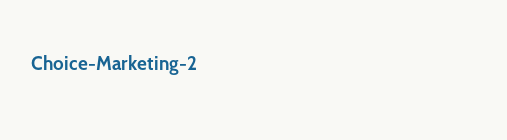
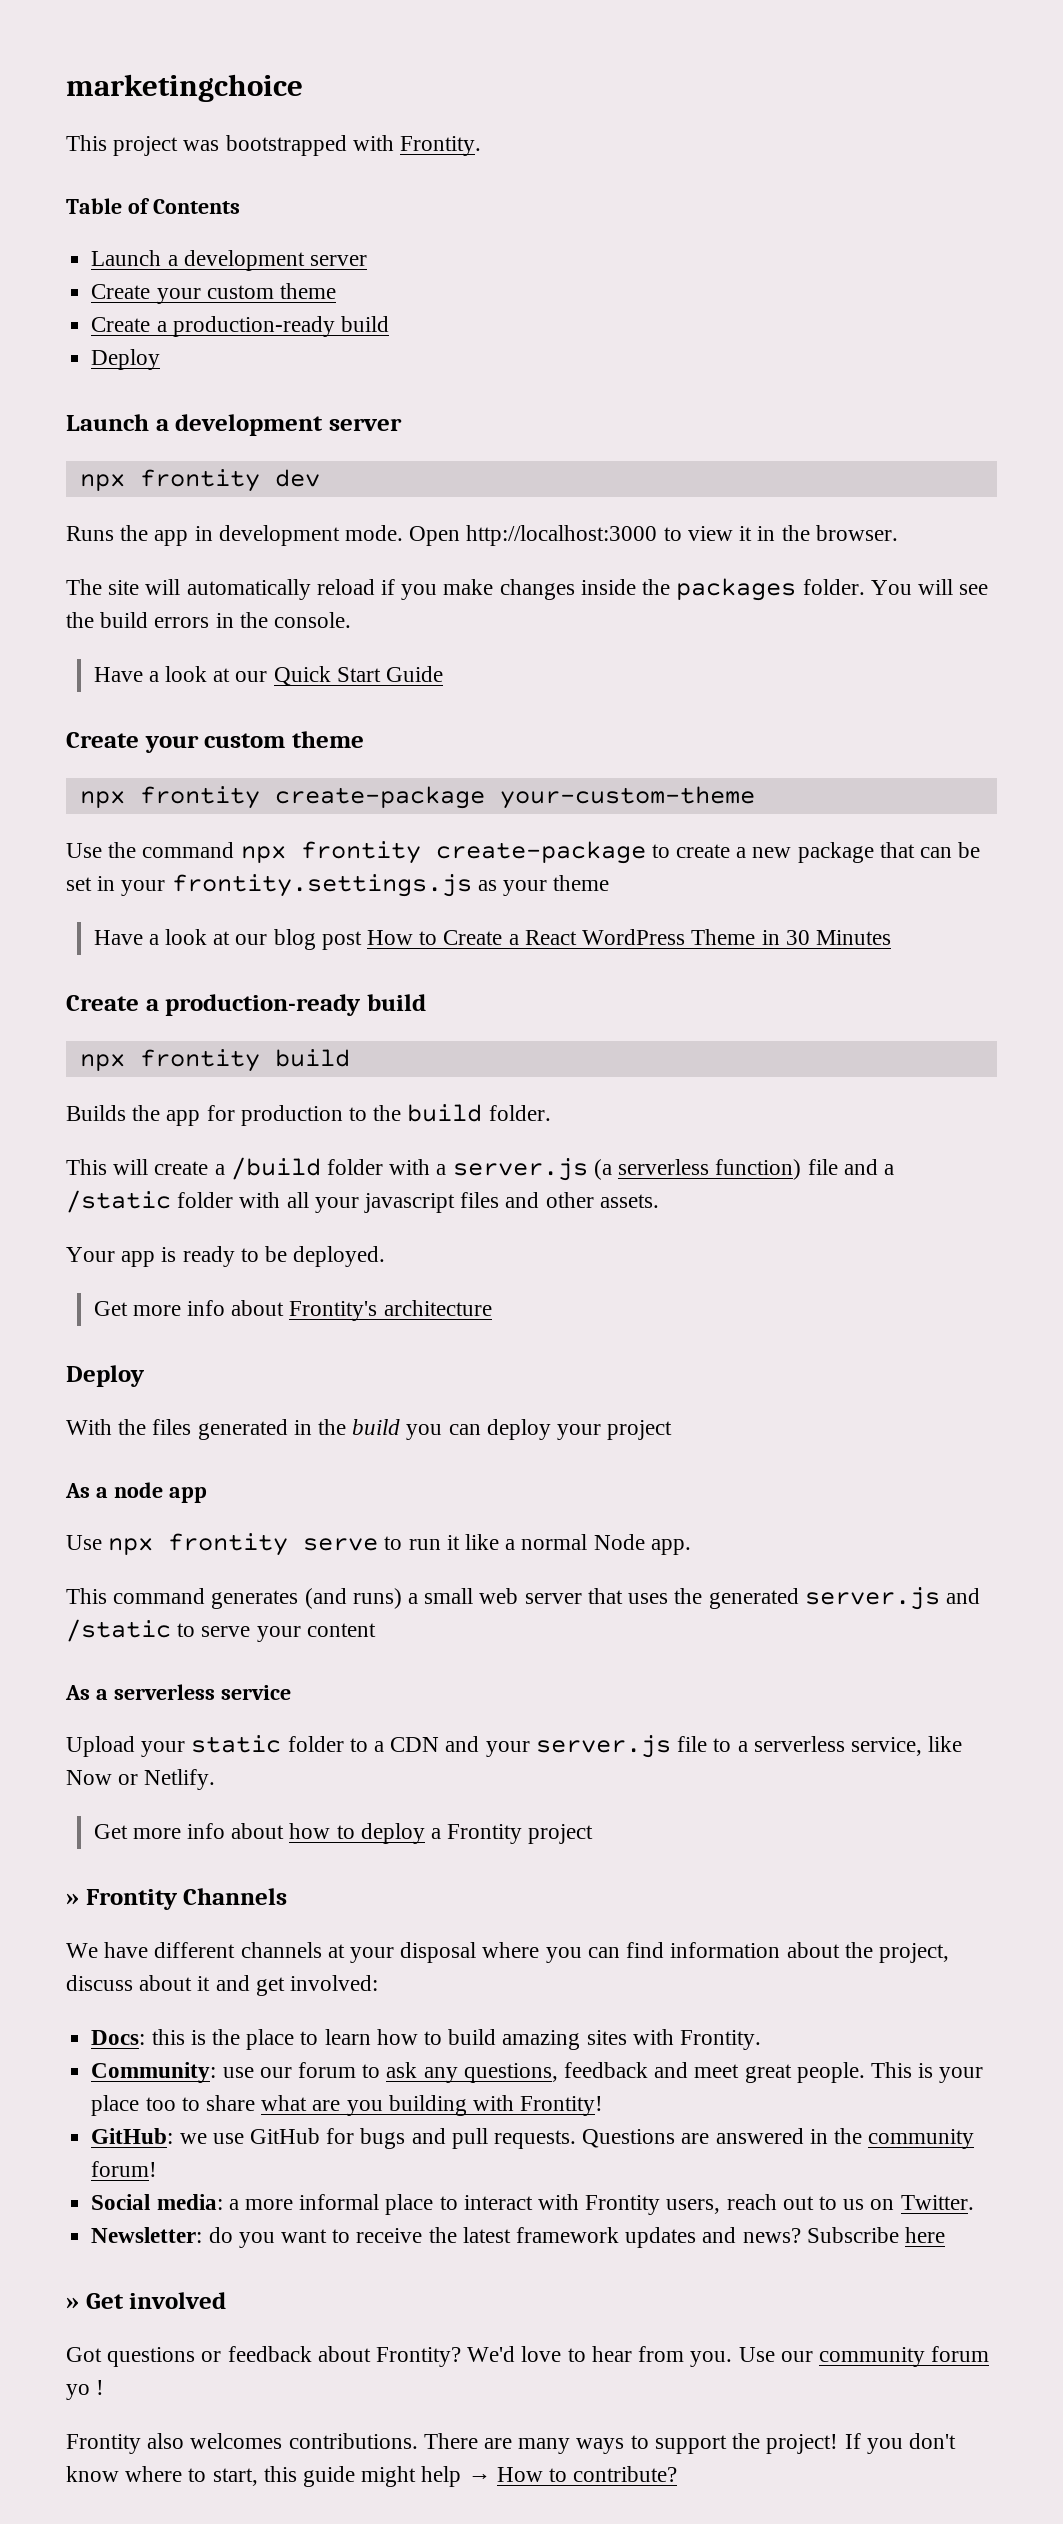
[31,55,197,75] Choice-Marketing-2 -> [66,74,303,102] [66,135,482,156] [66,198,240,214] [91,250,367,271] [91,283,336,304] [91,316,389,337] [91,349,161,370] [66,414,402,436] [79,469,320,492] [66,525,898,546] [66,578,989,601] [66,612,352,628] [93,666,444,686] [66,731,364,753] [79,786,755,809] [66,841,981,864] [66,874,610,897] [93,929,891,950] [66,994,426,1016] [79,1049,350,1072] [66,1104,551,1126] [66,1157,894,1181] [66,1190,659,1213] [66,1246,386,1267] [93,1300,492,1321] [66,1365,145,1387] [66,1419,673,1440] [65,1482,207,1503] [66,1533,691,1556] [66,1587,980,1610] [66,1619,376,1642] [65,1684,291,1700] [66,1735,963,1758] [66,1769,216,1790] [93,1823,594,1844] [66,1888,288,1910] [66,1942,949,1963] [66,1975,379,1996] [91,2029,762,2050] [91,2062,984,2083] [91,2095,604,2116] [91,2128,975,2149] [91,2161,158,2177] [91,2194,974,2215] [91,2227,946,2248] [66,2292,227,2309] [66,2346,990,2367] [66,2380,105,2400] [66,2433,956,2454] [66,2466,678,2487] marketingchoice // This project was bootstrapped with Frontity. // Table of Contents // Launch a development server // Create your custom theme // Create a production-ready build // Deploy // Launch a development server // npx frontity dev // Runs the app in development mode. Open http://localhost:3000 to view it in the browser. // The site will automatically reload if you make changes inside the packages folder. You will see the build errors in the console. // Have a look at our Quick Start Guide // Create your custom theme // npx frontity create-package your-custom-theme // Use the command npx frontity create-package to create a new package that can be set in your frontity.settings.js as your theme // Have a look at our blog post How to Create a React WordPress Theme in 30 Minutes // Create a production-ready build // npx frontity build // Builds the app for production to the build folder. // This will create a /build folder with a server.js (a serverless function) file and a /static folder with all your javascript files and other assets. // Your app is ready to be deployed. // Get more info about Frontity's architecture // Deploy // With the files generated in the build you can deploy your project // As a node app // Use npx frontity serve to run it like a normal Node app. // This command generates (and runs) a small web server that uses the generated server.js and /static to serve your content // As a serverless service // Upload your static folder to a CDN and your server.js file to a serverless service, like Now or Netlify. // Get more info about how to deploy a Frontity project // » Frontity Channels // We have different channels at your disposal where you can find information about the project, discuss about it and get involved: // Docs: this is the place to learn how to build amazing sites with Frontity. // Community: use our forum to ask any questions, feedback and meet great people. This is your place too to share what are you building with Frontity! // GitHub: we use GitHub for bugs and pull requests. Questions are answered in the community forum! // Social media: a more informal place to interact with Frontity users, reach out to us on Twitter. // Newsletter: do you want to receive the latest framework updates and news? Subscribe here // » Get involved // Got questions or feedback about Frontity? We'd love to hear from you. Use our community forum yo ! // Frontity also welcomes contributions. There are many ways to support the project! If you don't know where to start, this guide might help → How to contribute?

